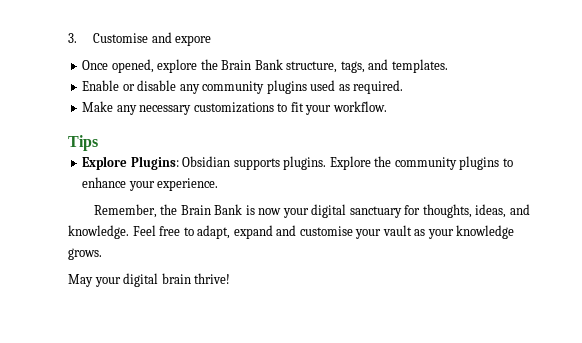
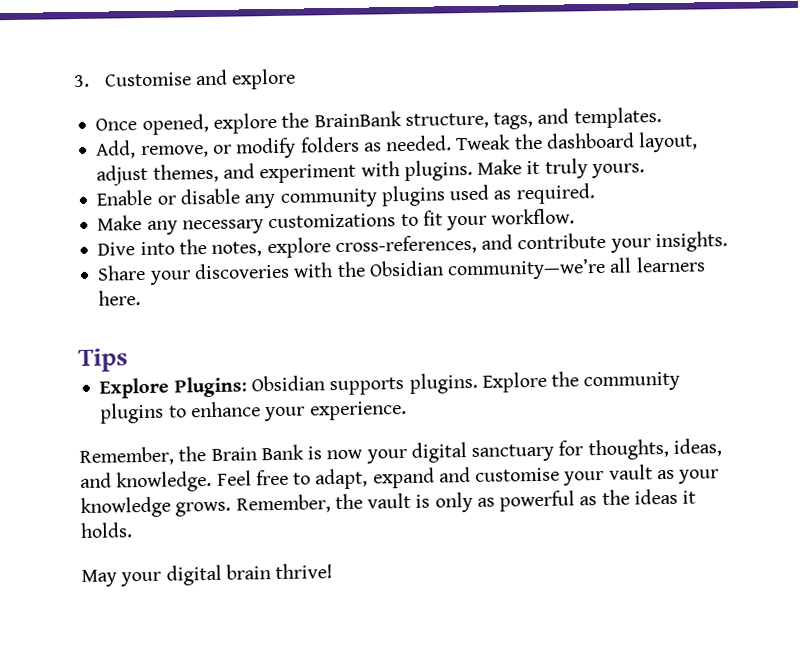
[175,35,212,46] expore -> [231,68,297,90] explore
[221,59,283,70] Brain Bank -> [313,111,402,128] BrainBank
(448, 66) none -> [95,131,699,159] [96,158,645,186] // Add, remove, or modify folders as needed. Tweak the dashboard layout, adjust themes, and experiment with plugins. Make it truly yours.
(387, 106) none -> [97,231,728,259] [97,256,706,285] [98,290,142,306] // Dive into the notes, explore cross-references, and contribute your insights. // Share your discoveries with the Obsidian community—we’re all learners here.
(102, 254) none -> [235,488,697,514] [80,522,133,538] Remember, the vault is only as powerful as the ideas it holds.

